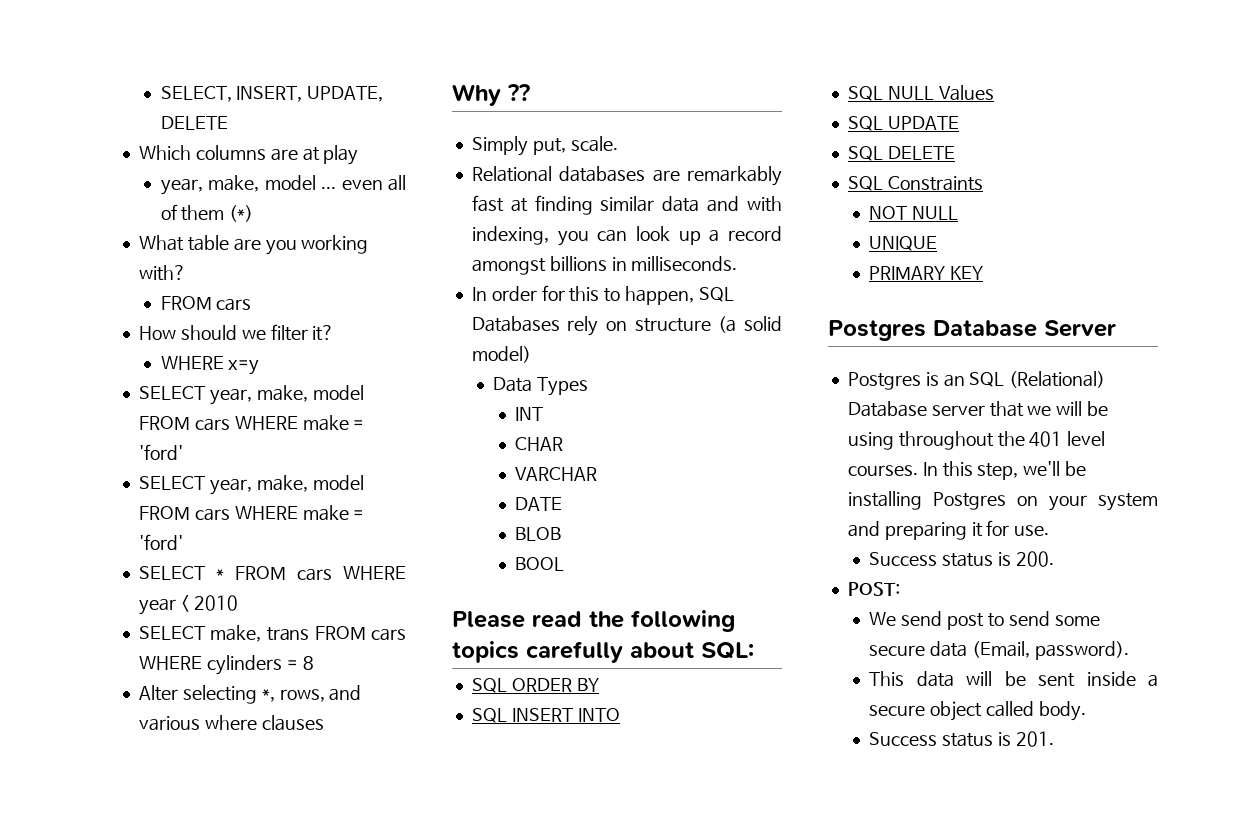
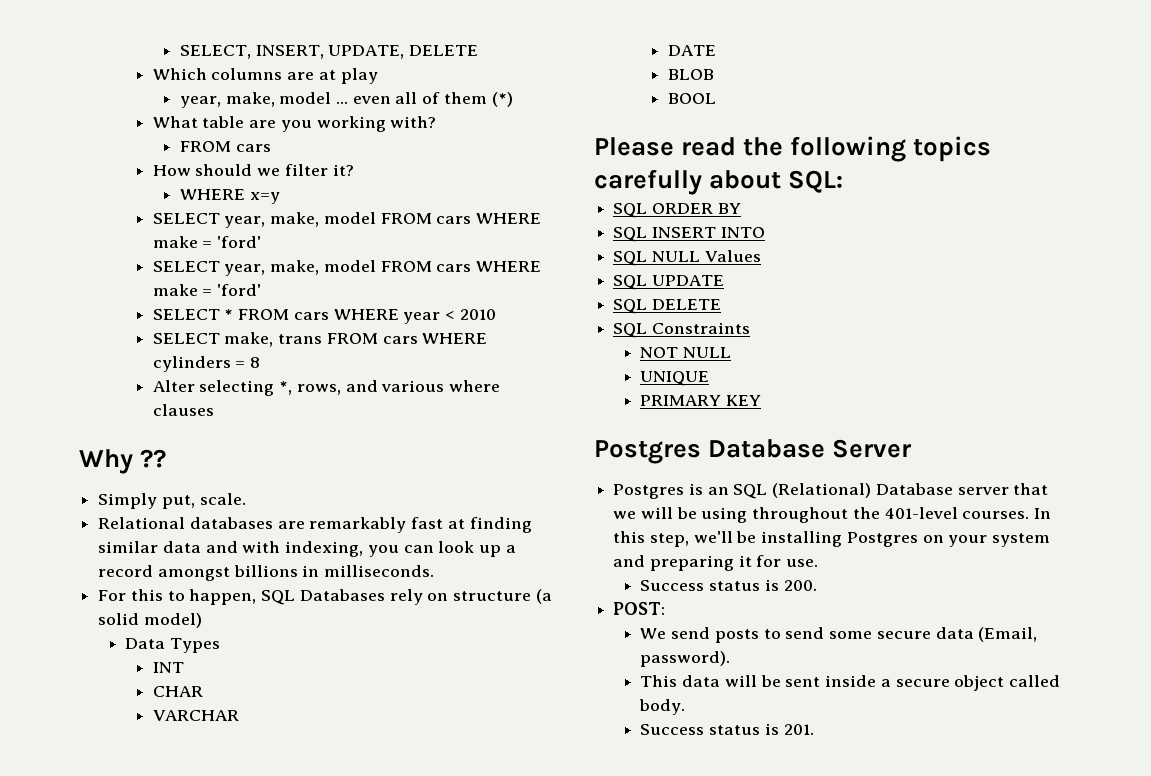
[471,285,565,301] In order for -> [98,590,127,601] For
[1029,431,1106,447] 401 level -> [884,507,958,519] 401-level
[947,613,985,630] post -> [714,629,759,643] posts

